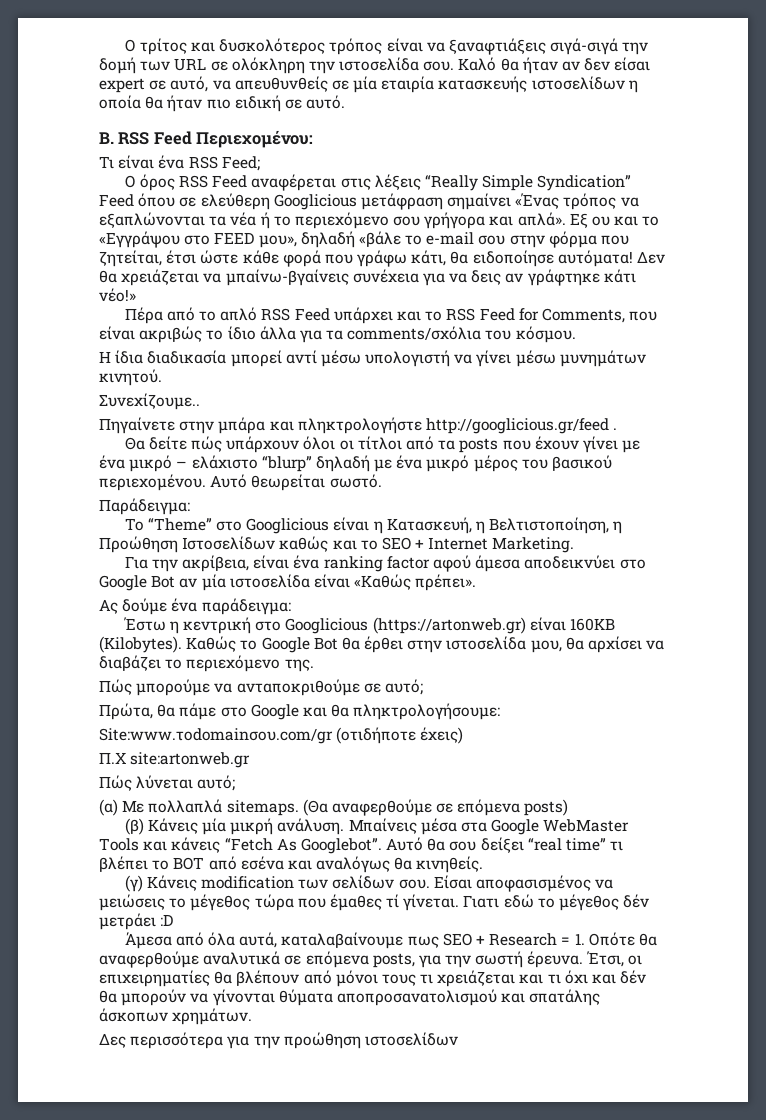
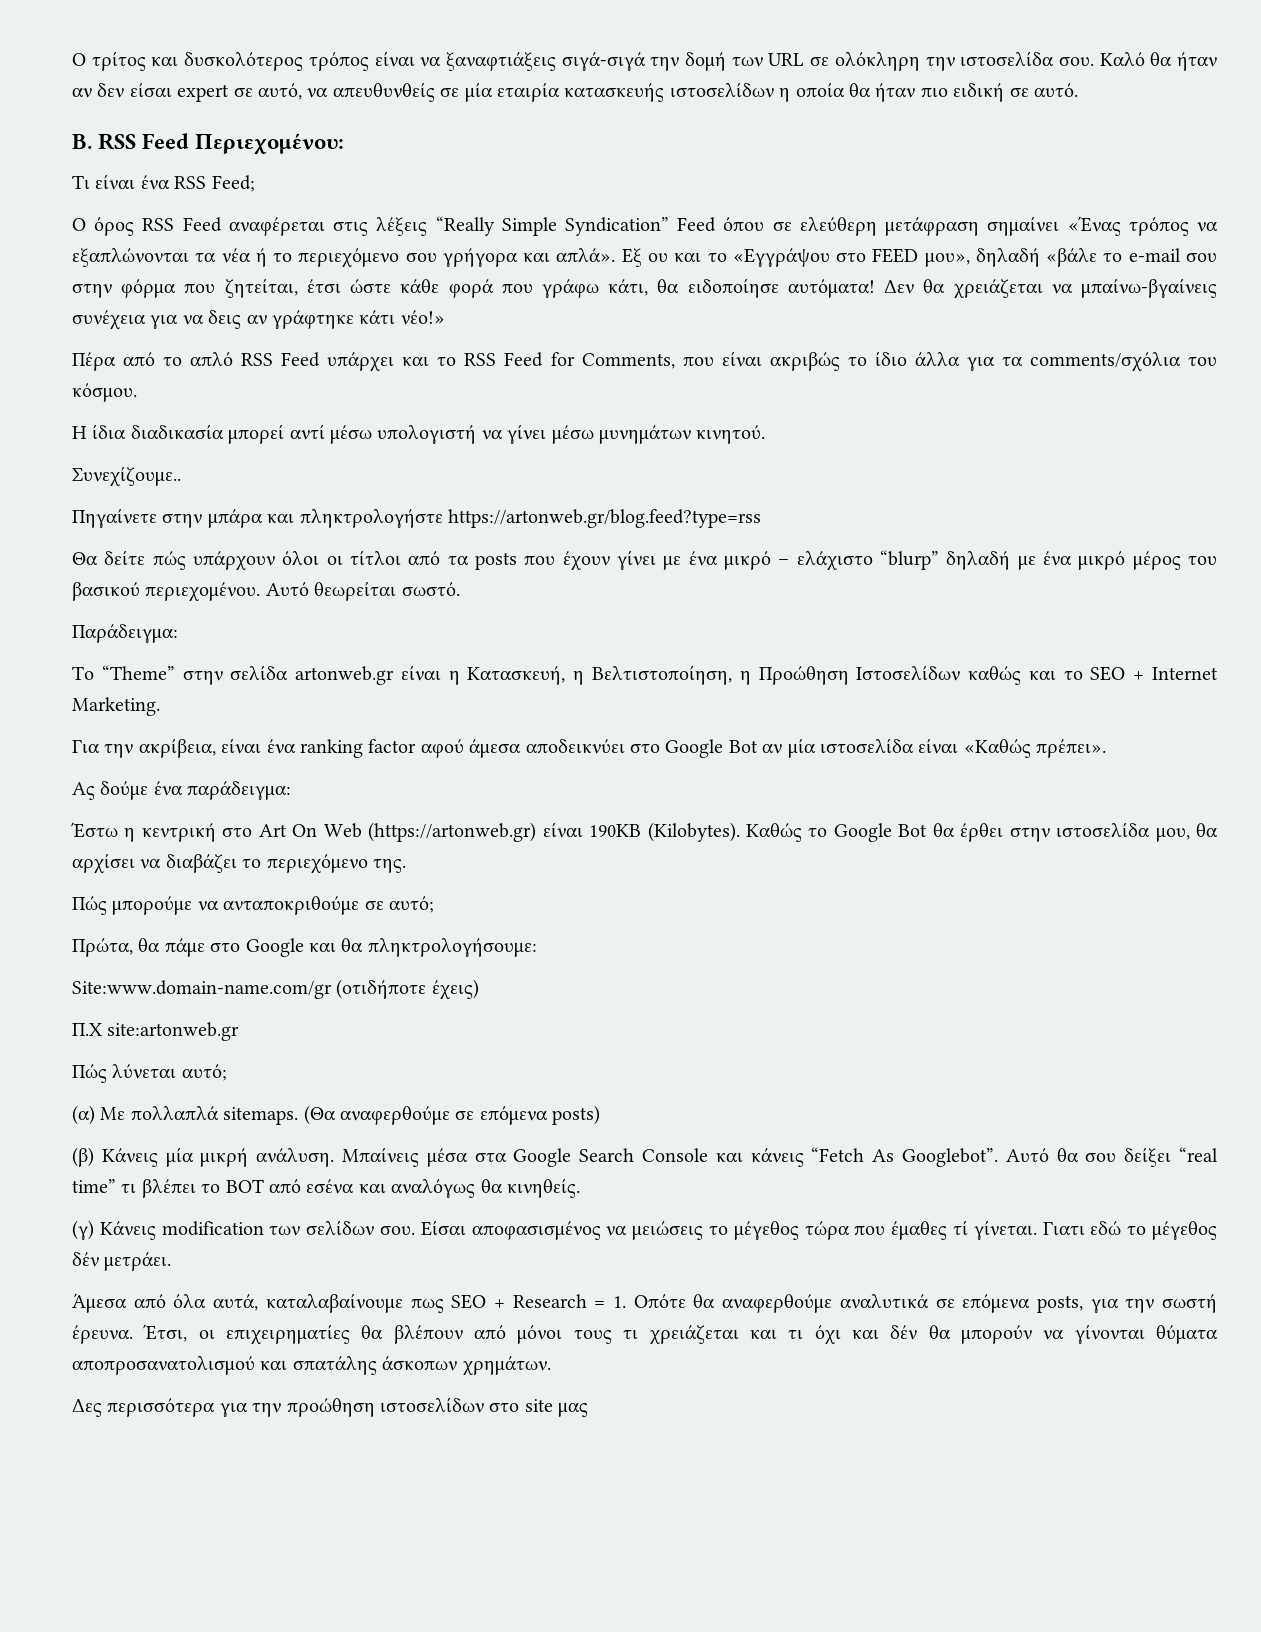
[273,194,357,210] Googlicious -> (877, 226) none
[425,418,618,434] http://googlicious.gr/feed . -> [448,509,761,528] https://artonweb.gr/blog.feed?type=rss
[216,518,330,534] στο Googlicious -> [182,665,395,685] στην σελίδα artonweb.gr
[285,618,369,634] Googlicious -> [258,823,362,838] Art On Web
[570,618,616,631] 160ΚΒ -> [589,824,642,837] 190ΚΒ
[99,728,333,744] Site:www.τοdomainσου.com/gr -> [72,980,332,999] Site:www.domain-name.com/gr
[543,819,630,832] [99,838,139,851] WebMaster Tools -> [579,1148,708,1162] Search Console
[99,913,174,930] μετράει :D -> [104,1252,172,1271] μετράει.
(458, 1039) none -> [489,1399,589,1417] στο site μας

